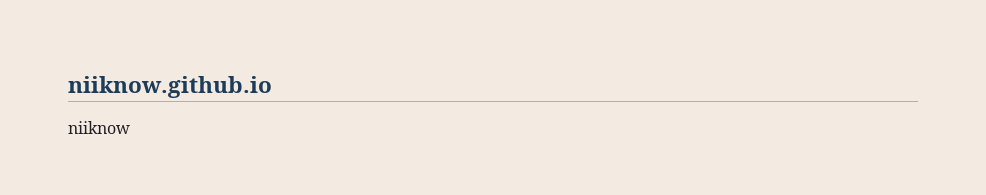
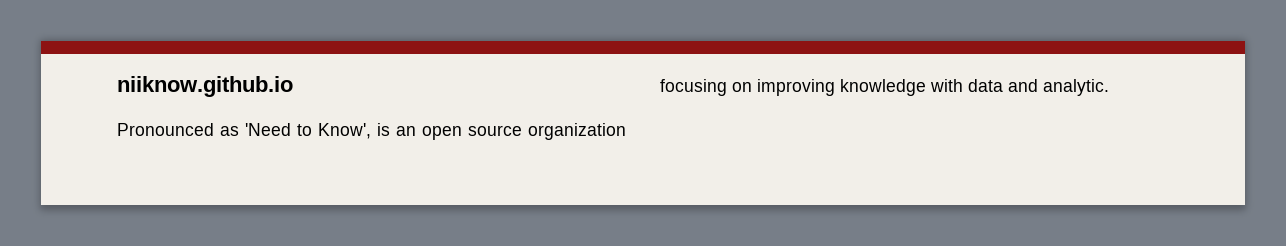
[68,121,130,134] niiknow -> [117,123,626,140] [660,79,1109,96] Pronounced as 'Need to Know', is an open source organization focusing on improving knowledge with data and analytic.

